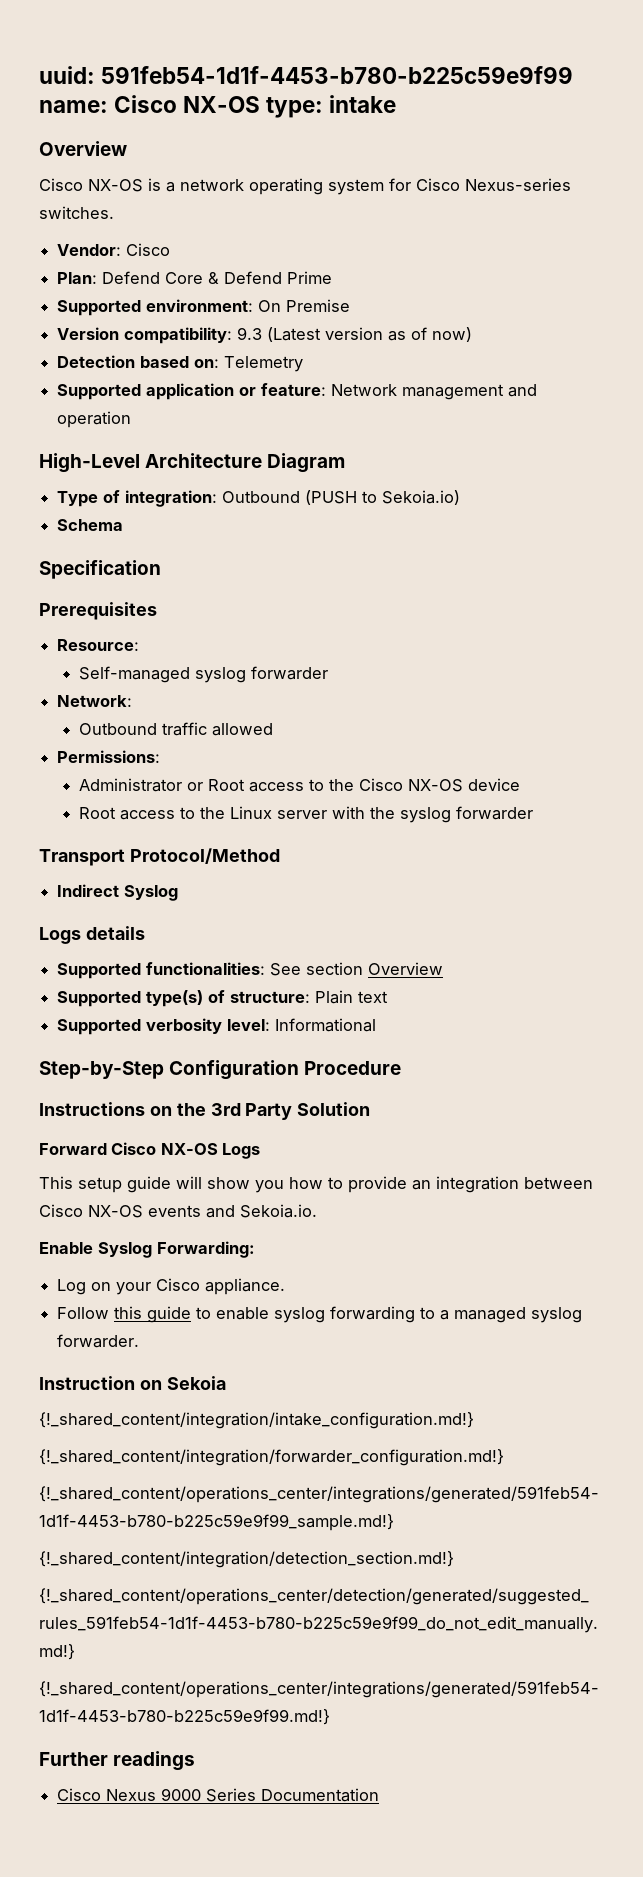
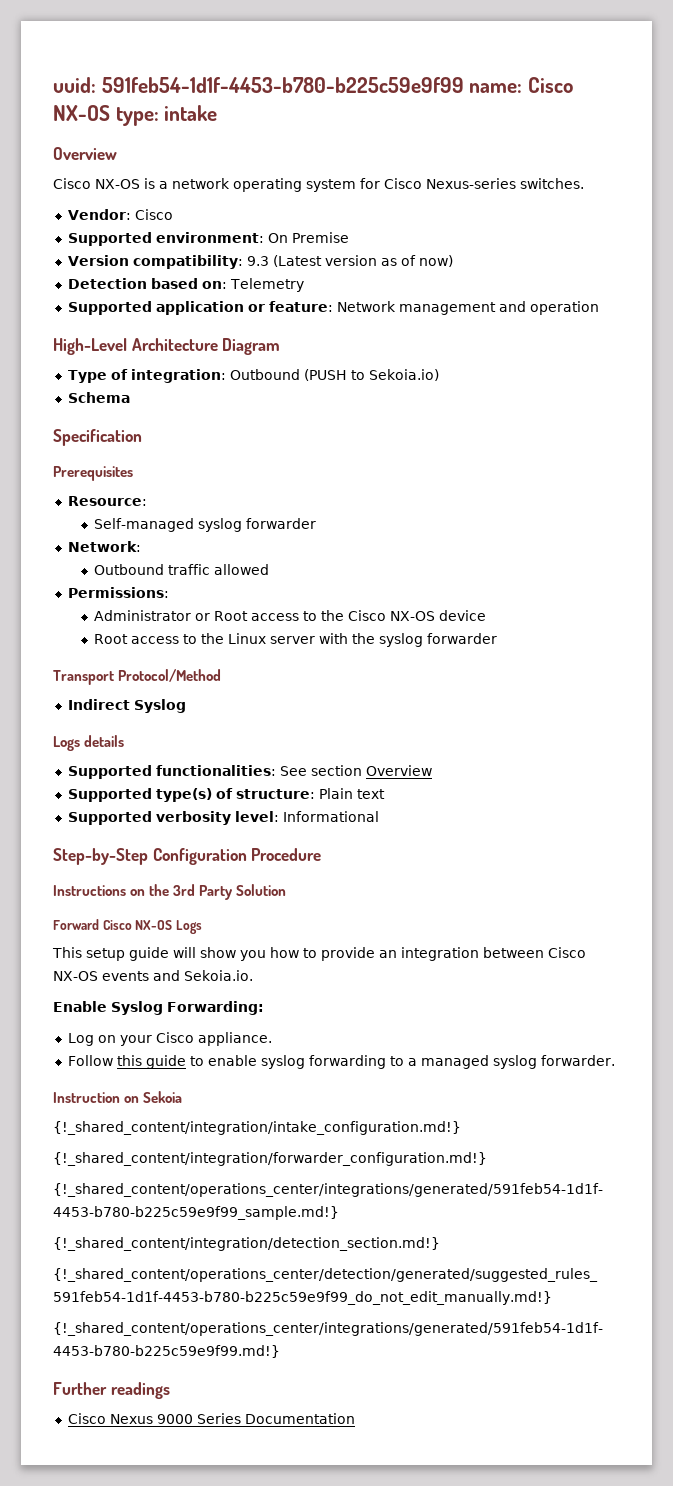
[57,271,333,284] // Plan: Defend Core & Defend Prime -> (173, 214) none

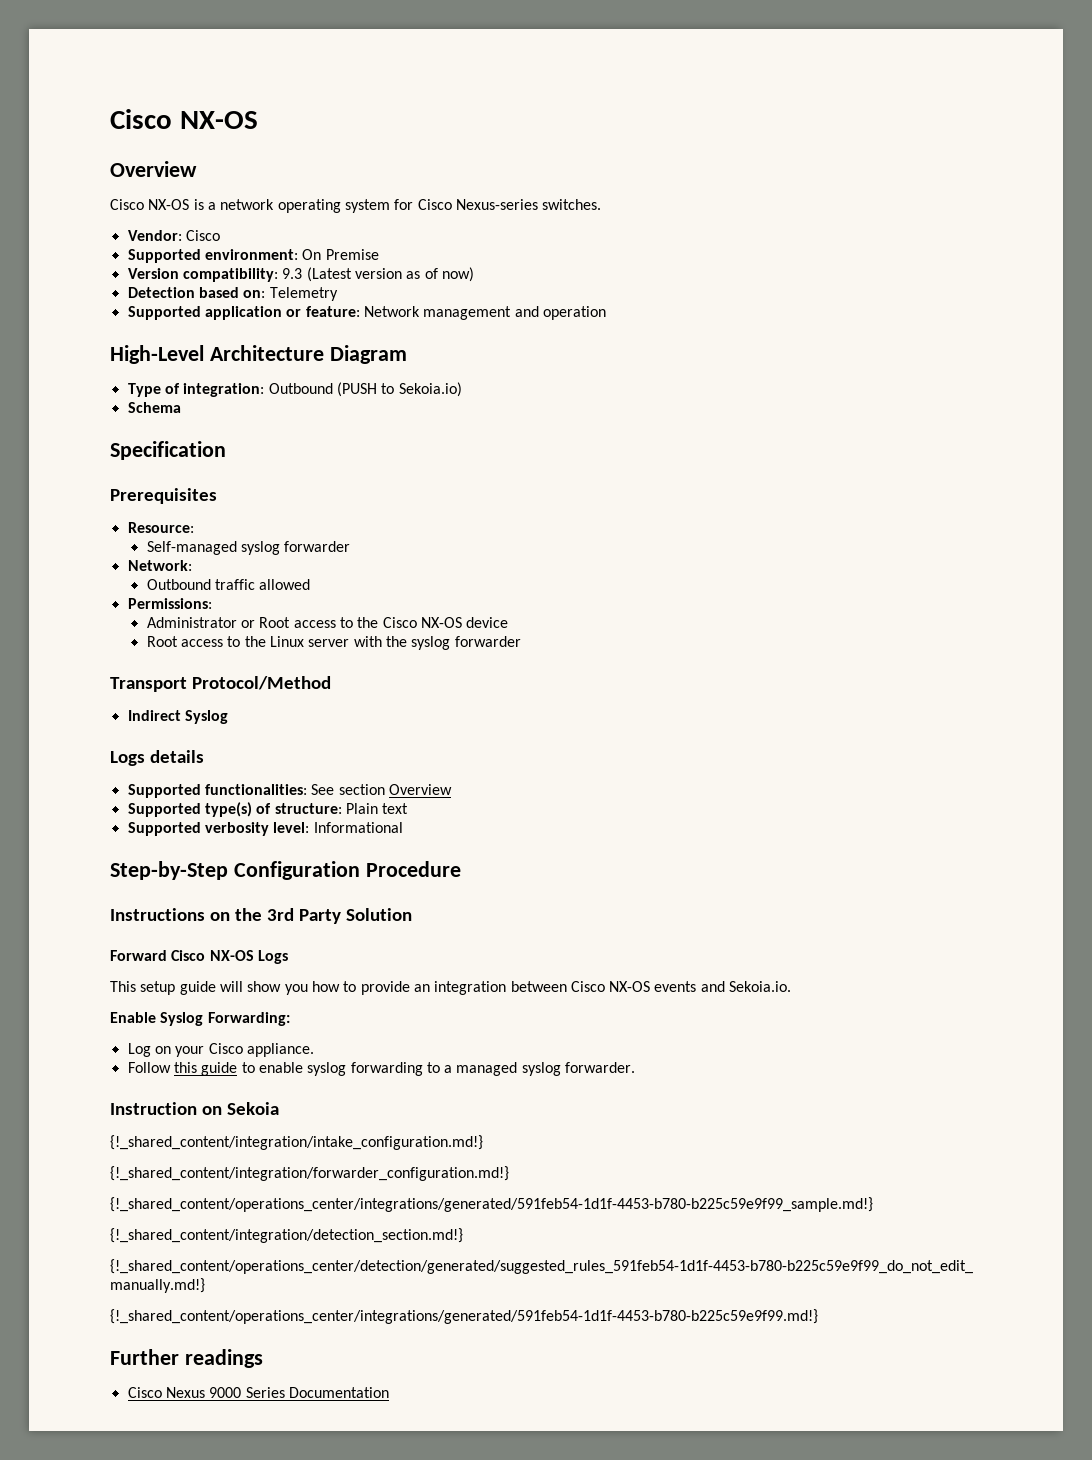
[53,77,573,93] [53,105,218,126] uuid: 591feb54-1d1f-4453-b780-b225c59e9f99 name: Cisco NX-OS type: intake -> [110,109,258,129] Cisco NX-OS

